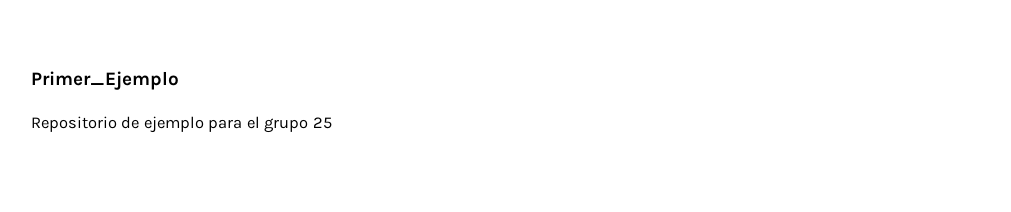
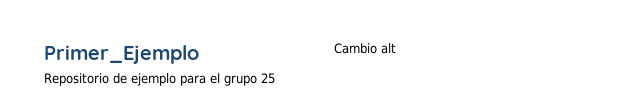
(332, 123) none -> [334,43,396,54] Cambio alt

